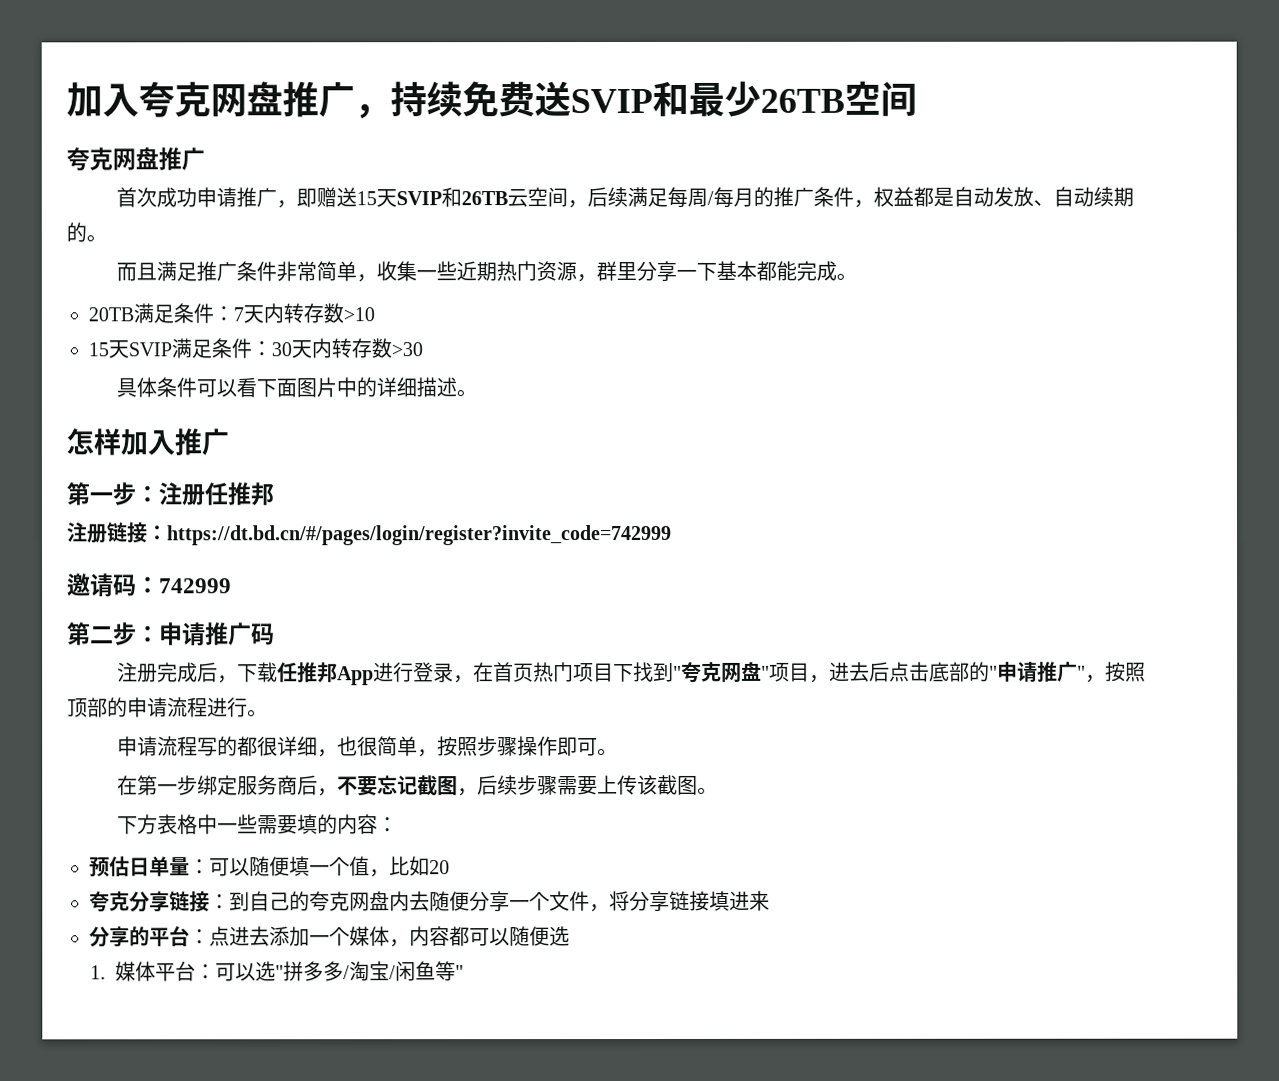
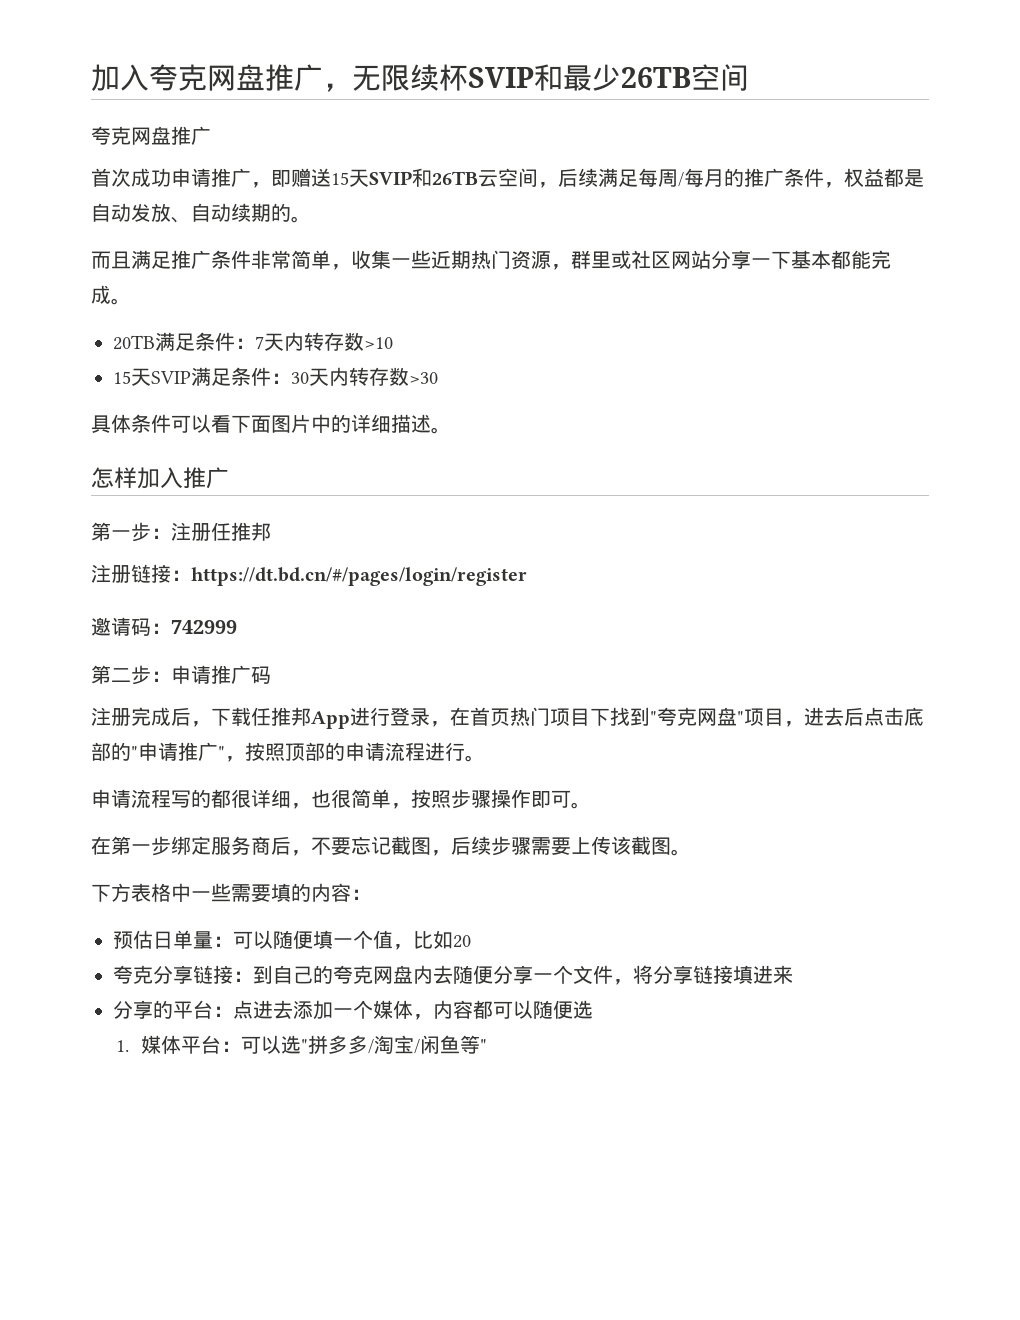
[390,81,571,118] 持续免费送 -> [352,64,468,91] 无限续杯
(638, 271) none -> [611,250,711,269] 或社区网站
[166,524,672,546] https://dt.bd.cn/#/pages/login/register?invite_code=742999 -> [191,567,527,586] https://dt.bd.cn/#/pages/login/register

